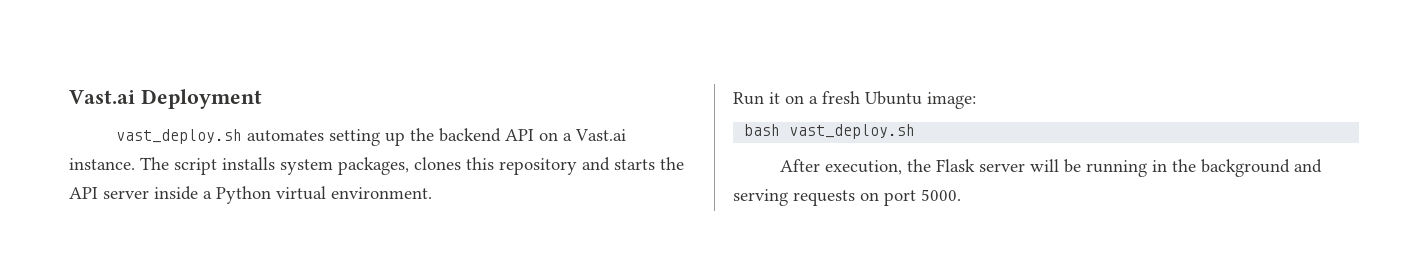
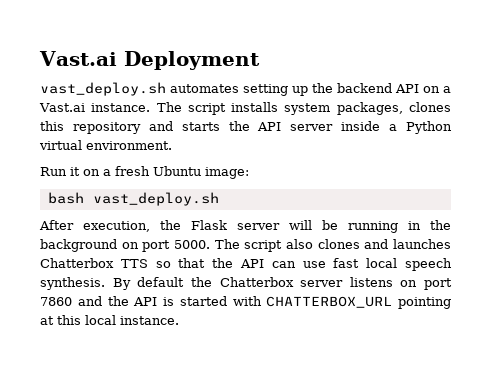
[1294,159,1323,173] [733,189,961,206] and serving requests on port 5000. -> [121,239,452,252] [40,258,453,271] [40,277,452,290] [40,296,451,309] [40,315,179,325] on port 5000. The script also clones and launches Chatterbox TTS so that the API can use fast local speech synthesis. By default the Chatterbox server listens on port 7860 and the API is started with CHATTERBOX_URL pointing at this local instance.

